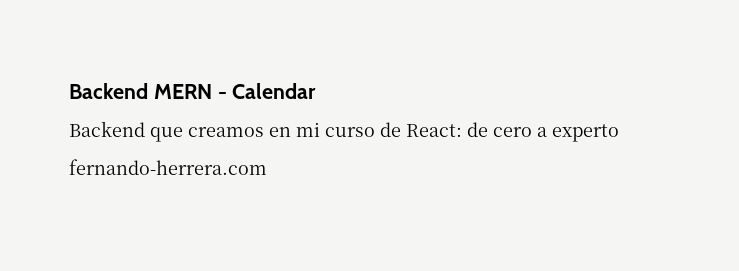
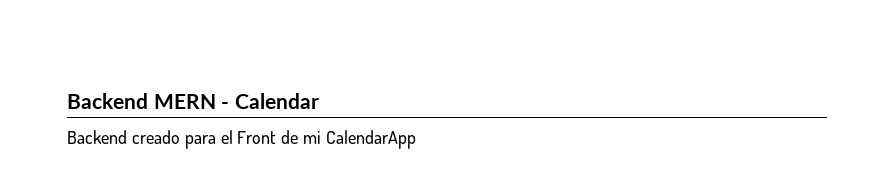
[150,122,619,142] [69,159,267,175] que creamos en mi curso de React: de cero a experto // fernando-herrera.com -> [131,130,417,149] creado para el Front de mi CalendarApp

